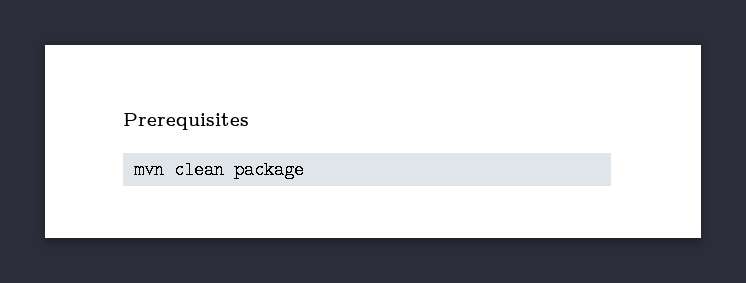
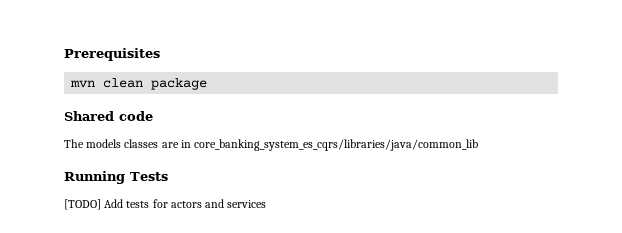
(305, 170) none -> [64,111,153,121] [64,139,479,151] [64,171,168,184] [64,199,267,210] // Shared code // The models classes are in core_banking_system_es_cqrs/libraries/java/common_lib // Running Tests // [TODO] Add tests for actors and services

